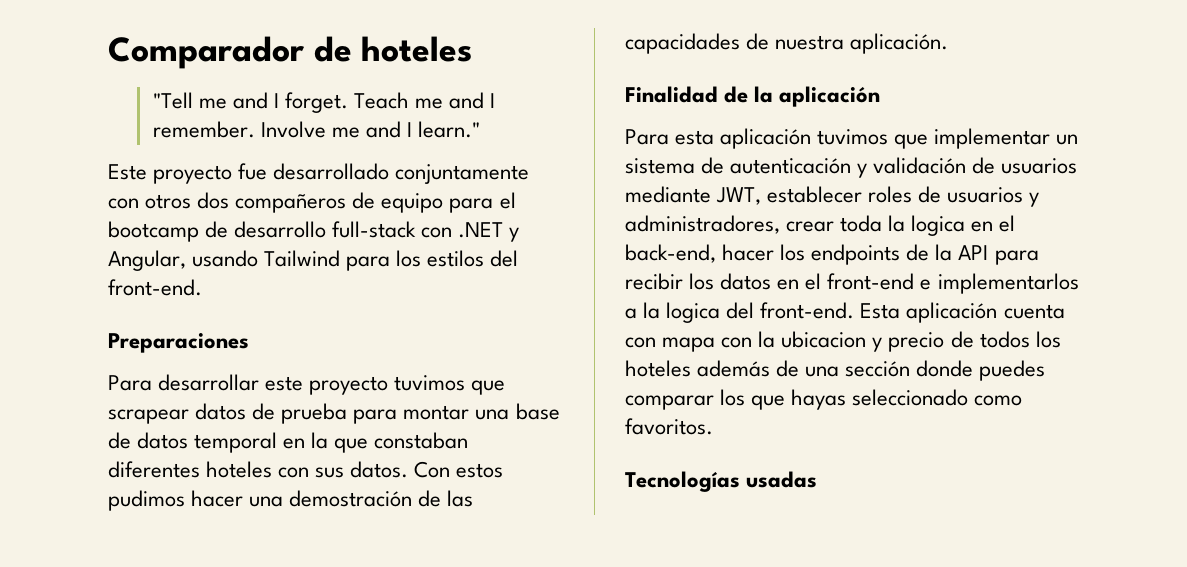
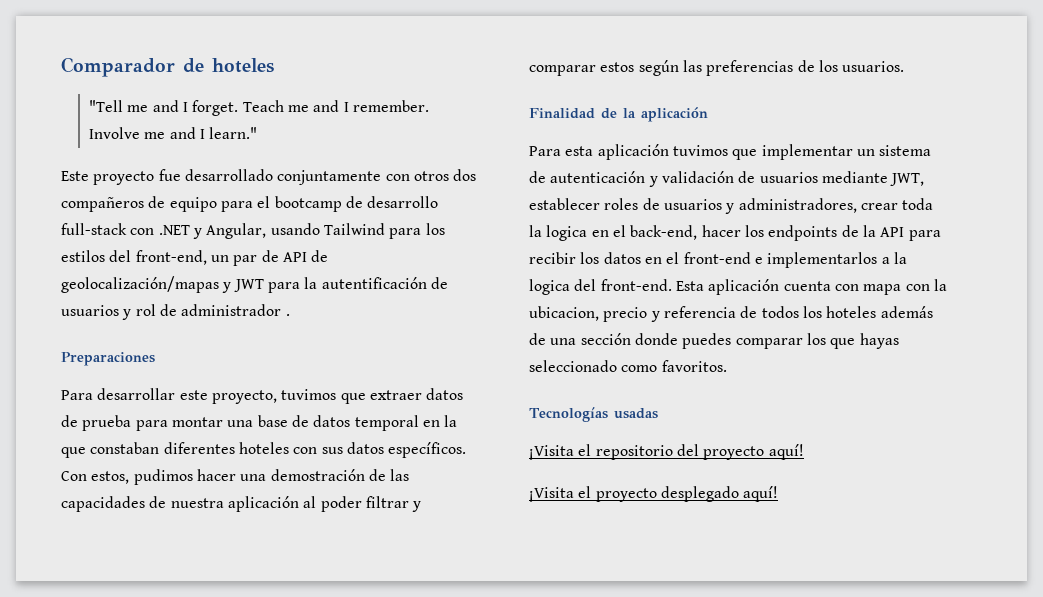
[108,279,202,296] front-end. -> [135,250,329,266] [61,276,448,293] [61,304,290,320] front-end, un par de API de geolocalización/mapas y JWT para la autentificación de usuarios y rol de administrador .
[309,375,506,395] [108,409,189,424] proyecto tuvimos que scrapear -> [211,389,422,404] proyecto, tuvimos que extraer
[350,461,504,478] datos. Con estos -> [346,442,467,458] [61,471,130,484] datos específicos. Con estos,
[850,33,949,54] aplicación. -> [227,496,422,512] [529,60,905,76] aplicación al poder filtrar y comparar estos según las preferencias de los usuarios.
[781,331,945,352] ubicacion y precio -> [529,306,736,322] ubicacion, precio y referencia
(818, 479) none -> [529,444,804,460] [529,486,779,502] // ¡Visita el repositorio del proyecto aquí! // ¡Visita el proyecto desplegado aquí!

